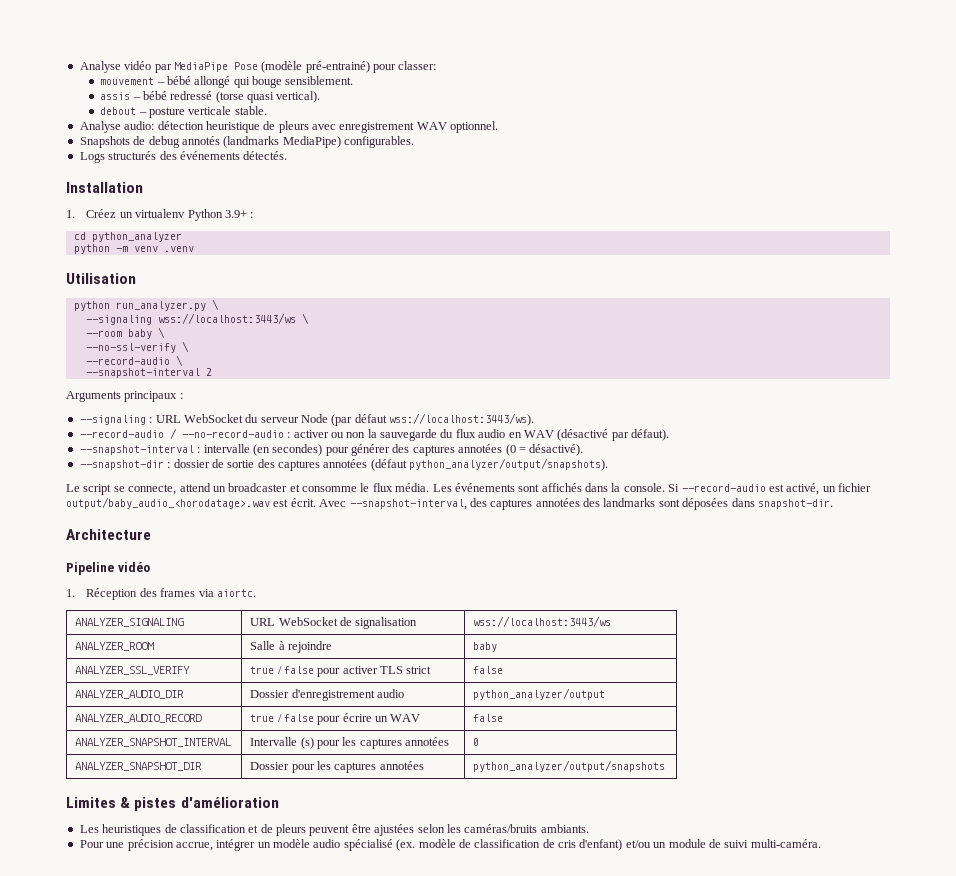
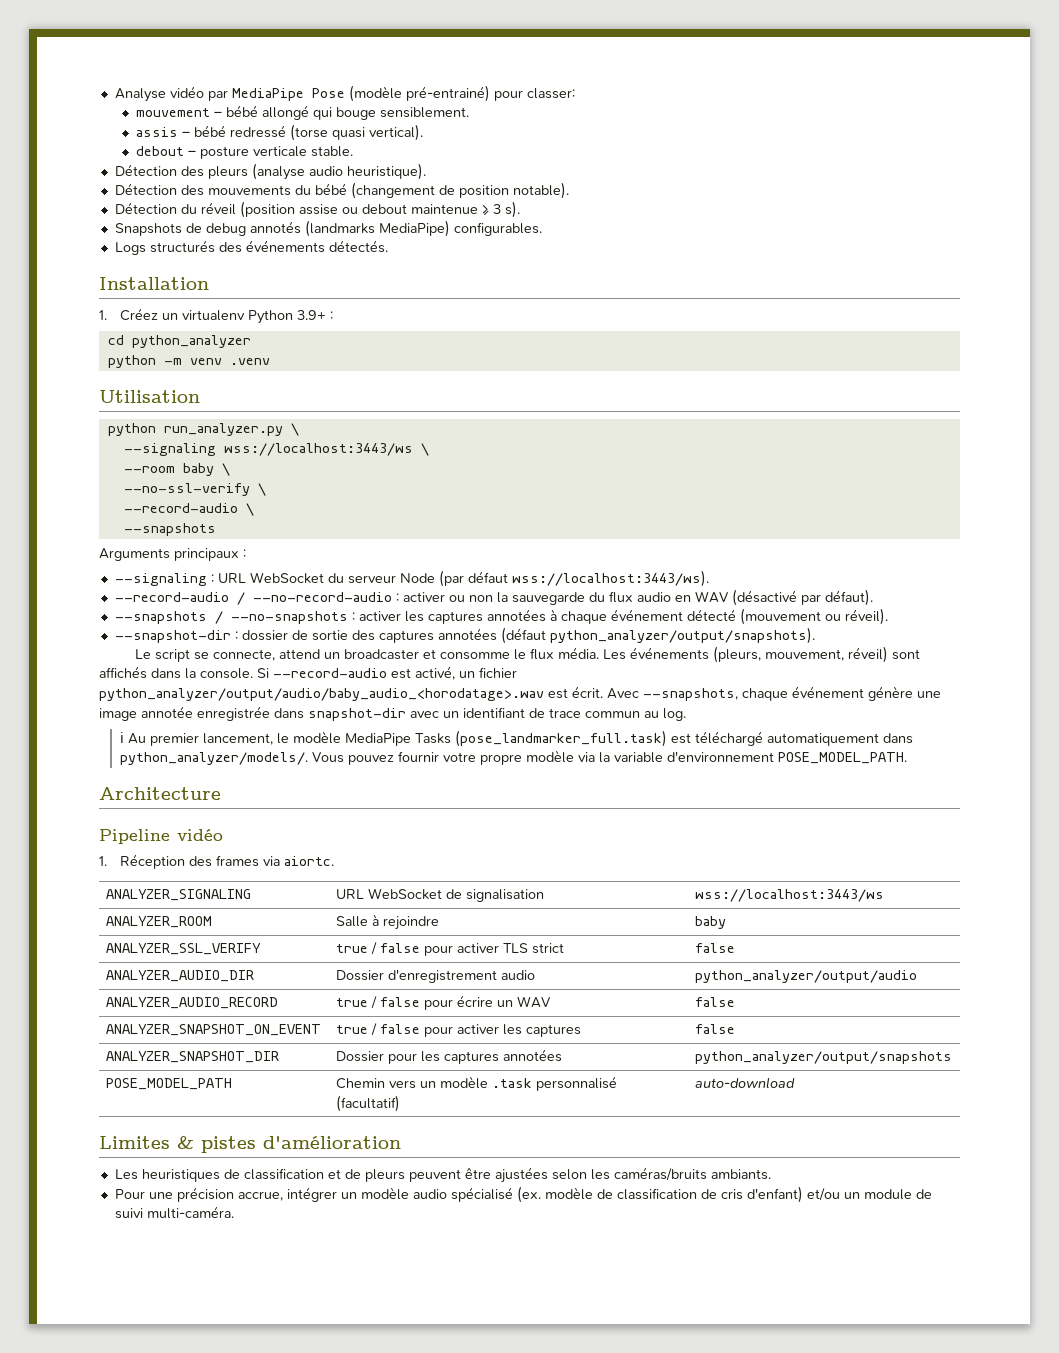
[79,121,499,133] Analyse audio: détection heuristique de pleurs avec enregistrement WAV optionnel. -> [114,163,426,180] [114,182,569,199] [114,201,520,218] Détection des pleurs (analyse audio heuristique). // Détection des mouvements du bébé (changement de position notable). // Détection du réveil (position assise ou debout maintenue ≥ 3 s).
[85,368,212,378] --snapshot-interval 2 -> [123,523,216,536] --snapshots
[79,444,584,456] --snapshot-interval : intervalle (en secondes) pour générer des captures annotées (0 = désactivé). -> [114,608,888,625] --snapshots / --no-snapshots : activer les captures annotées à chaque événement détecté (mouvement ou réveil).
(515, 487) none -> [713,646,889,663] (pleurs, mouvement, réveil)
[66,497,270,509] output/baby_audio_<horodatage>.wav -> [99,688,544,701] python_analyzer/output/audio/baby_audio_<horodatage>.wav
[349,498,833,510] --snapshot-interval, des captures annotées des landmarks sont déposées dans snapshot-dir. -> [643,686,941,701] [99,706,686,721] [119,730,913,747] [119,750,907,765] --snapshots, chaque événement génère une image annotée enregistrée dans snapshot-dir avec un identifiant de trace commun au log. // ℹ Au premier lancement, le modèle MediaPipe Tasks (pose_landmarker_full.task) est téléchargé automatiquement dans python_analyzer/models/. Vous pouvez fournir votre propre modèle via la variable d'environnement POSE_MODEL_PATH.
[473,688,606,700] python_analyzer/output -> [695,970,918,983] python_analyzer/output/audio
[75,738,232,747] [250,737,450,749] [473,738,480,746] ANALYZER_SNAPSHOT_INTERVAL | Intervalle (s) pour les captures annotées | 0 -> [106,1024,322,1036] [336,1023,582,1037] [695,1024,736,1034] ANALYZER_SNAPSHOT_ON_EVENT | true / false pour activer les captures | false
(666, 766) none -> [106,1078,233,1090] [336,1076,618,1091] [336,1095,401,1112] [695,1077,796,1089] // POSE_MODEL_PATH | Chemin vers un modèle .task personnalisé (facultatif) | auto-download

